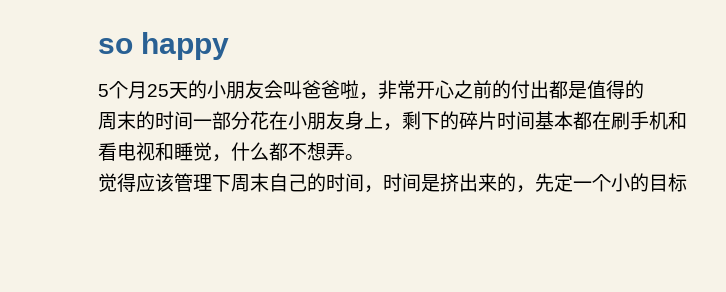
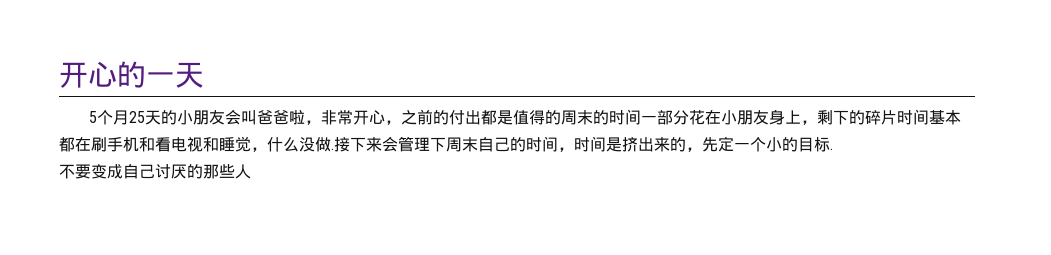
[98,32,230,60] so happy -> [59,61,204,88] 开心的一天
(454, 89) none -> [385,120,402,125] ，
(644, 89) // -> (562, 117) none
[269,142,364,161] [98,173,174,192] 都不想弄。 // 觉得应该 -> [299,136,398,152] 没做.接下来会
(687, 182) none -> [830,148,833,150] [59,164,251,179] . // 不要变成自己讨厌的那些人

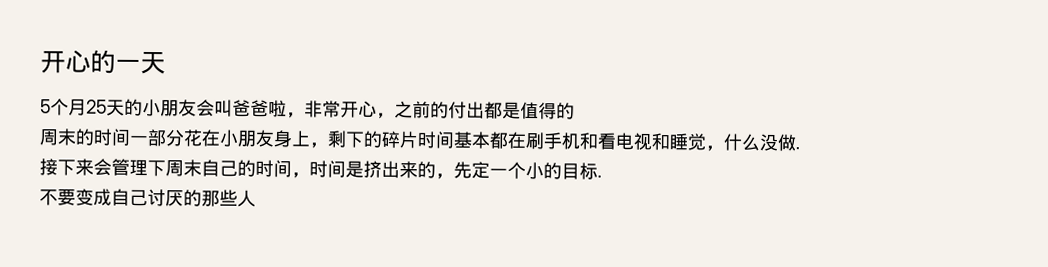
(562, 117) none -> (575, 111) //
(334, 149) none -> (800, 148) //

